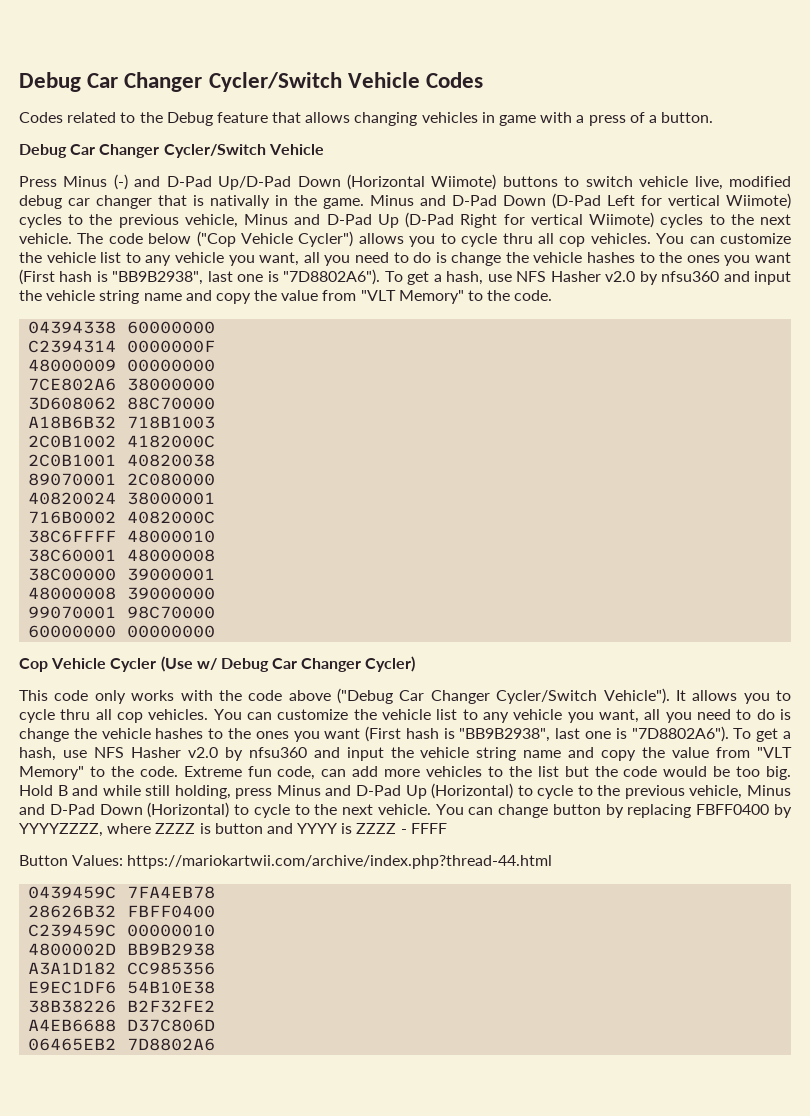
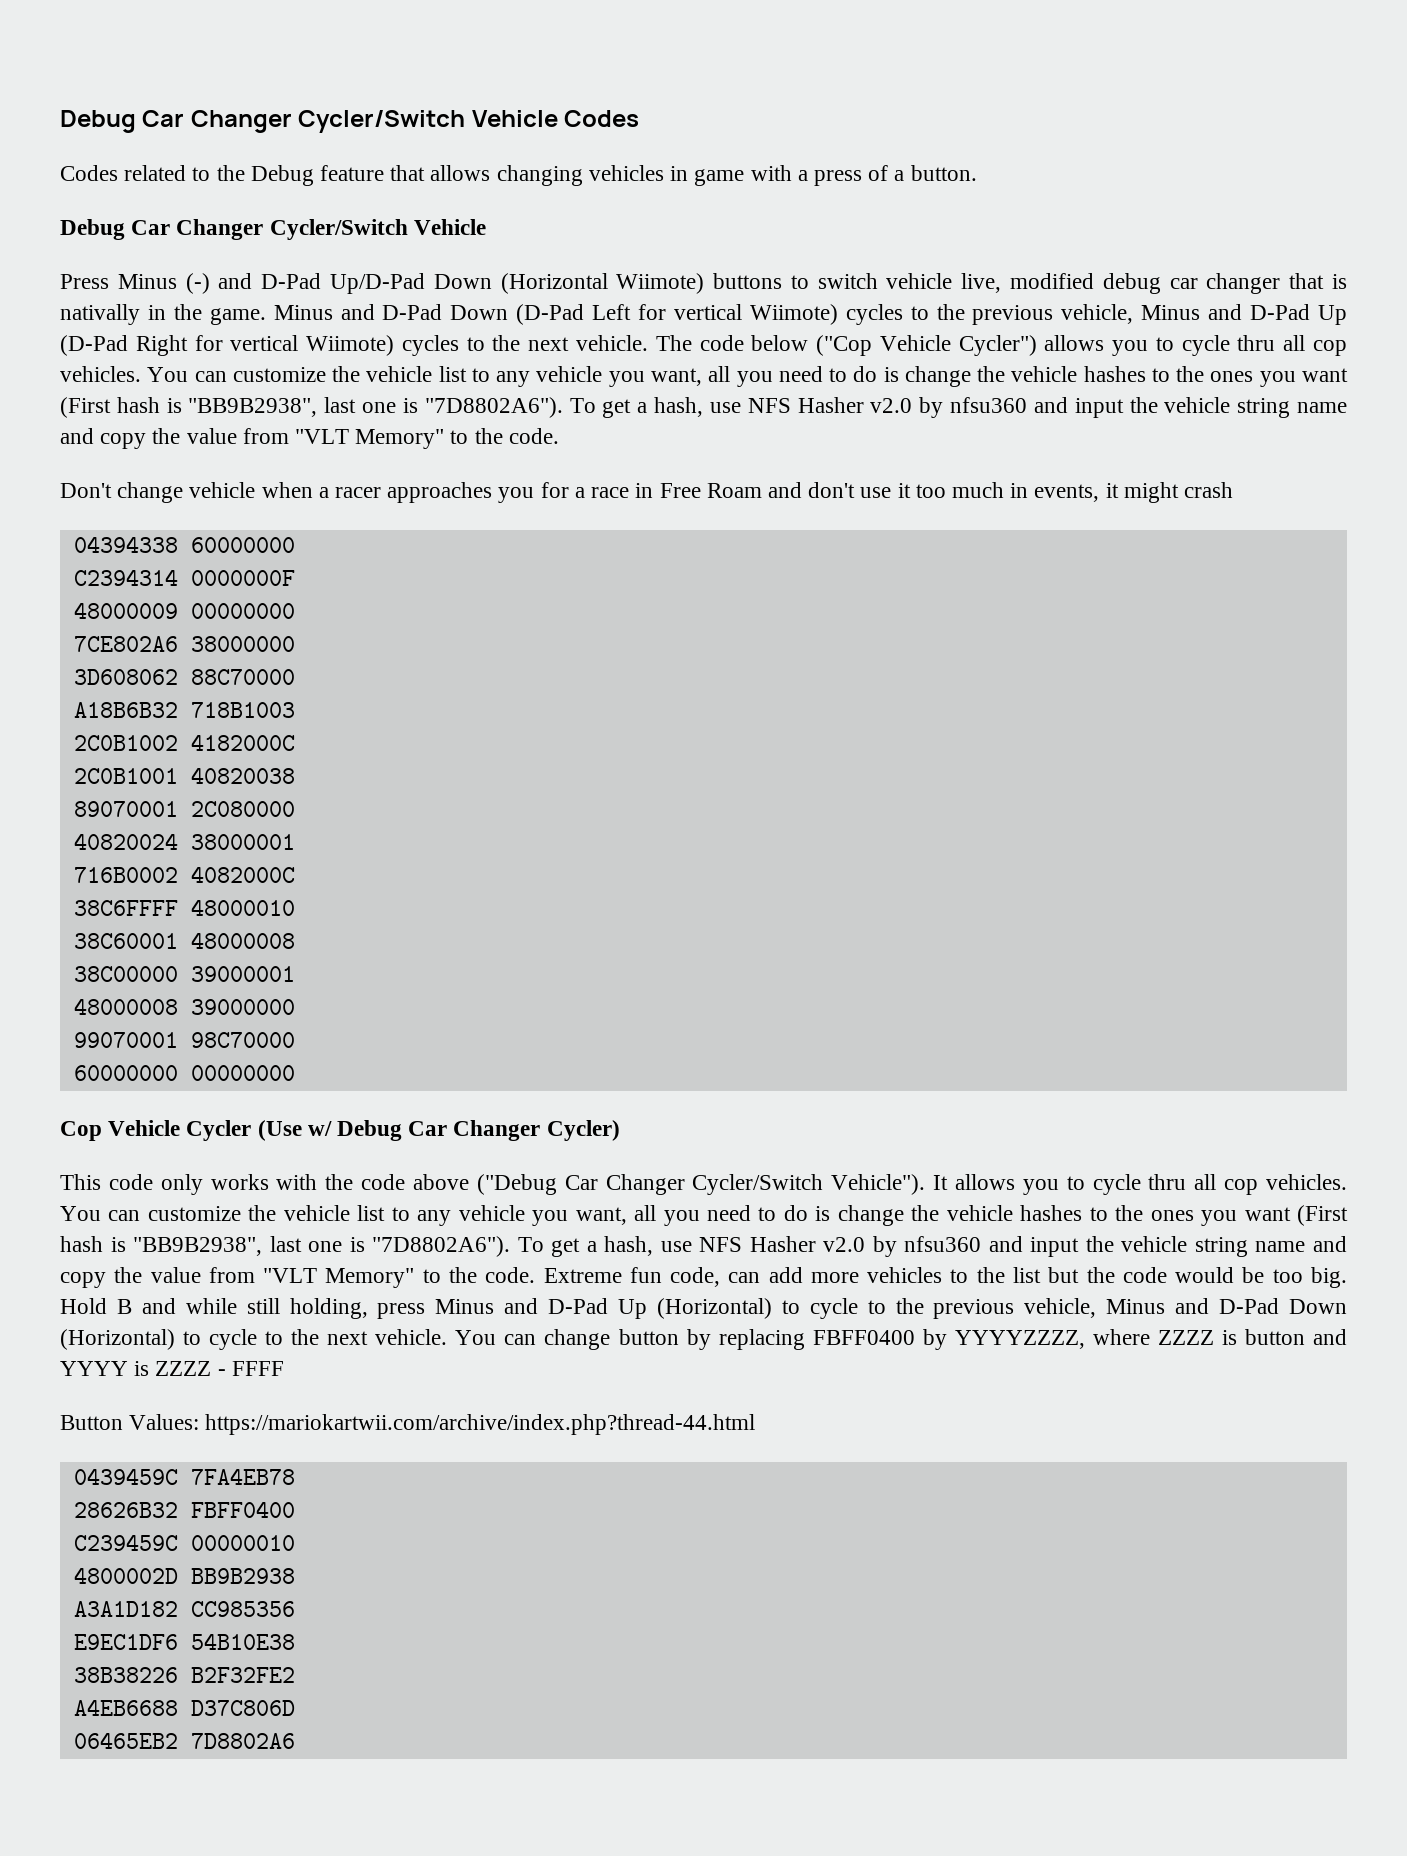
(553, 295) none -> [60,482,1234,503] // Don't change vehicle when a racer approaches you for a race in Free Roam and don't use it too much in events, it might crash

